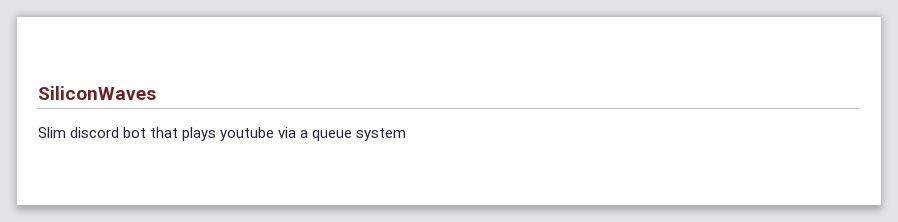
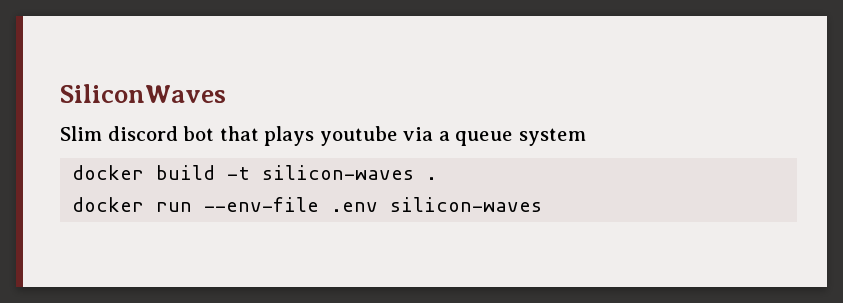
(407, 134) none -> [72,165,438,180] [72,197,543,212] // docker build -t silicon-waves . // docker run --env-file .env silicon-waves

